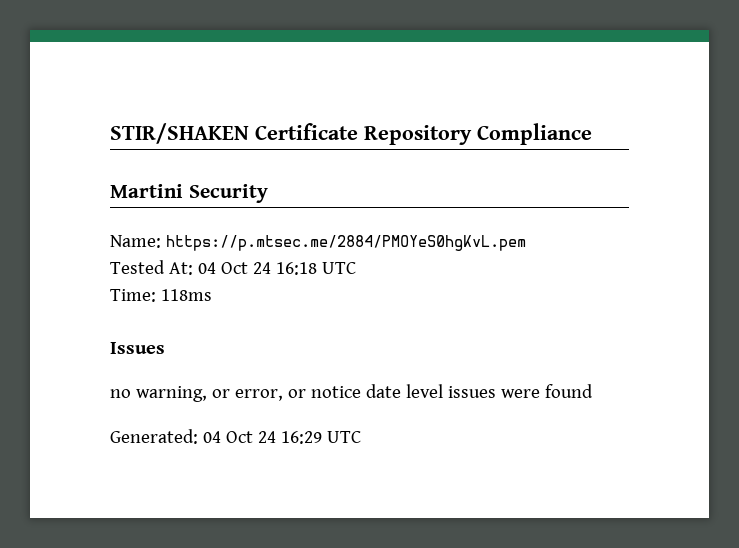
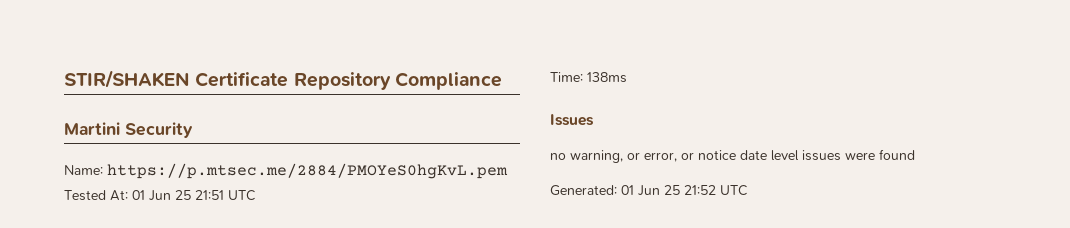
[197,262,317,275] 04 Oct 24 16:18 -> [132,190,224,201] 01 Jun 25 21:51
[160,289,212,301] 118ms -> [587,72,627,83] 138ms
[202,431,322,444] 04 Oct 24 16:29 -> [621,185,716,196] 01 Jun 25 21:52

